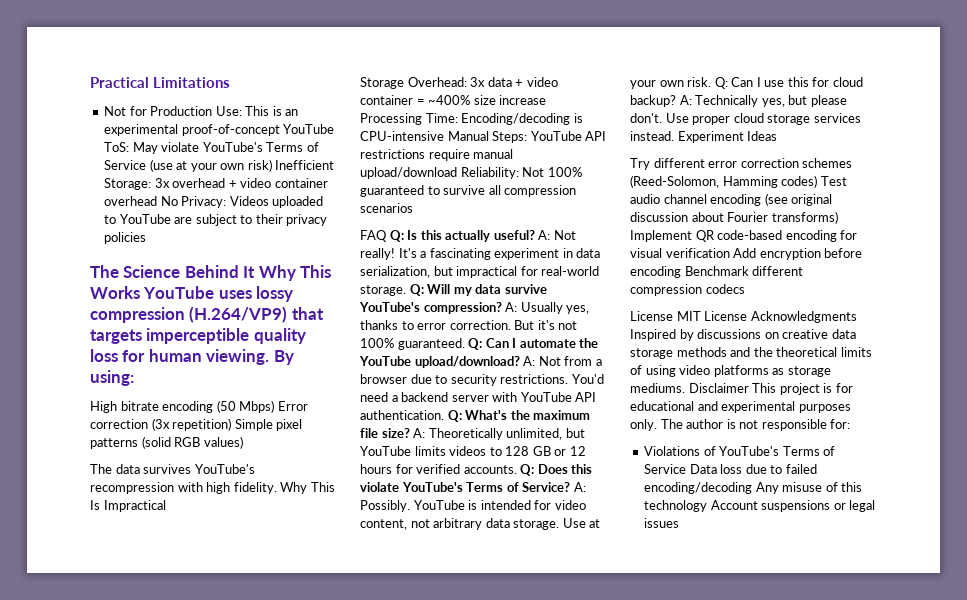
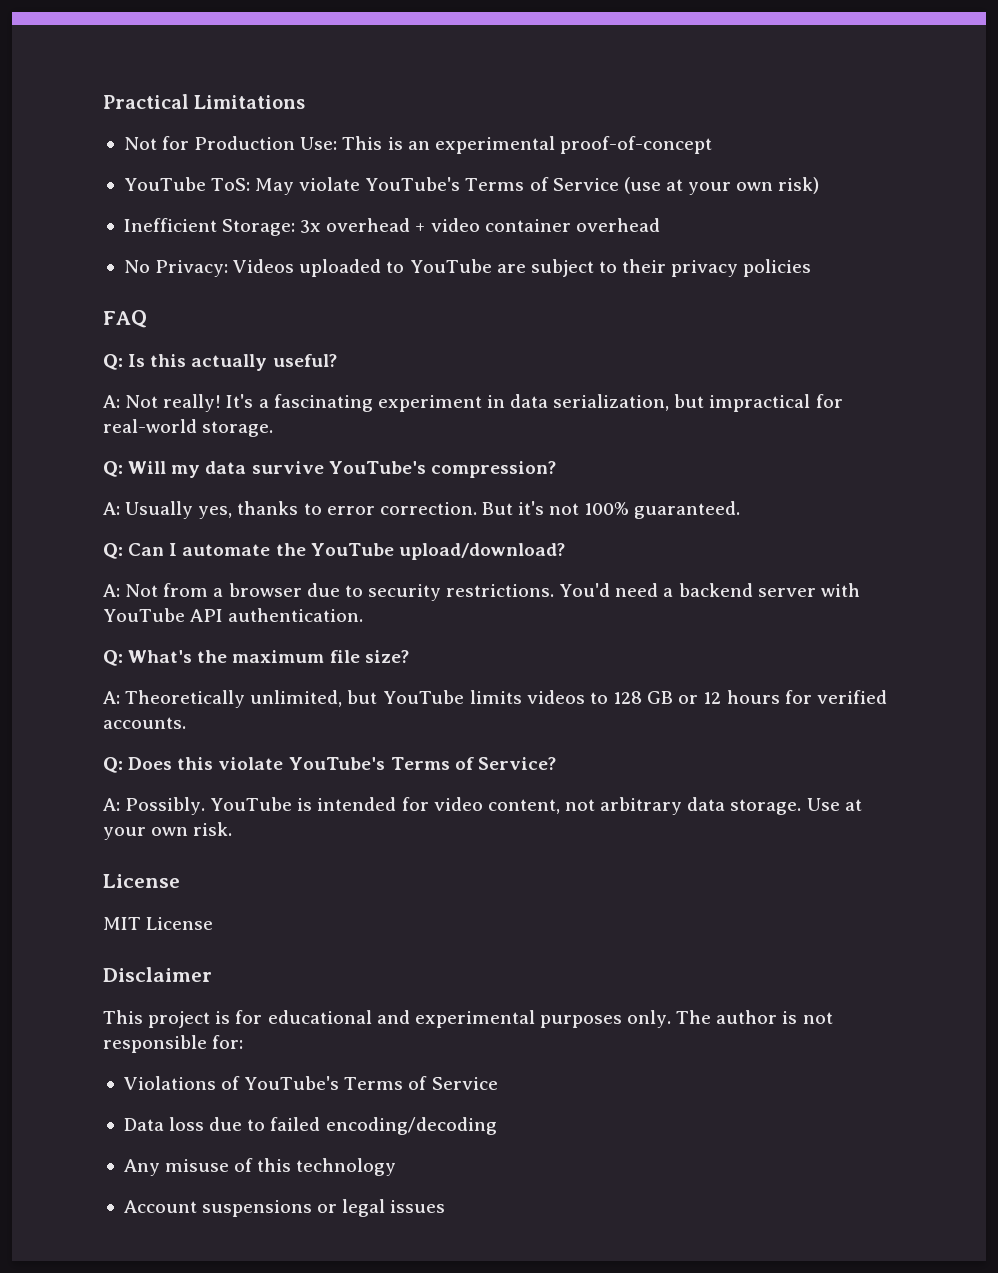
(280, 130) none -> (712, 145) //
(272, 165) none -> (820, 185) //
(158, 201) none -> (660, 225) //
[90,265,332,281] [90,286,294,302] [90,306,324,323] [90,328,306,344] [90,349,294,365] [90,370,134,386] [90,400,308,413] [90,418,303,431] [90,436,243,449] [90,464,255,474] [90,482,335,494] [90,500,166,512] [360,77,558,89] [360,95,547,105] [360,113,583,125] [360,131,607,143] [360,149,514,161] [360,167,582,179] [360,185,577,197] [360,203,413,213] [360,230,387,242] The Science Behind It Why This Works YouTube uses lossy compression (H.264/VP9) that targets imperceptible quality loss for human viewing. By using: // High bitrate encoding (50 Mbps) Error correction (3x repetition) Simple pixel patterns (solid RGB values) // The data survives YouTube's recompression with high fidelity. Why This Is Impractical // Storage Overhead: 3x data + video container = ~400% size increase Processing Time: Encoding/decoding is CPU-intensive Manual Steps: YouTube API restrictions require manual upload/download Reliability: Not 100% guaranteed to survive all compression scenarios // FAQ -> [103,310,147,328] FAQ //
(535, 235) none -> (337, 360) //
(406, 290) none -> (274, 429) //
(502, 308) none -> (556, 469) //
(465, 344) none -> (741, 510) //
(520, 362) none -> (565, 551) //
(444, 415) none -> (364, 615) //
(410, 433) none -> (409, 656) //
(517, 469) none -> (186, 723) //
(571, 487) none -> (556, 763) //
[714,77,863,89] [630,95,847,107] [630,113,861,125] [630,131,778,143] [630,158,853,170] [630,175,847,188] [630,193,833,206] [630,211,838,224] [630,230,858,242] [630,248,863,260] [630,266,804,278] [630,284,745,296] [630,311,673,321] Q: Can I use this for cloud backup? A: Technically yes, but please don't. Use proper cloud storage services instead. Experiment Ideas // Try different error correction schemes (Reed-Solomon, Hamming codes) Test audio channel encoding (see original discussion about Fourier transforms) Implement QR code-based encoding for visual verification Add encryption before encoding Benchmark different compression codecs // License -> [103,874,180,888] // License //
[750,311,857,323] [630,329,856,341] [630,347,872,359] [630,365,831,377] [630,383,685,393] Acknowledgments Inspired by discussions on creative data storage methods and the theoretical limits of using video platforms as storage mediums. -> (214, 923) //
(749, 388) none -> (212, 974) //
(687, 469) none -> (498, 1083) //
(753, 488) none -> (497, 1126) //
(708, 506) none -> (397, 1167) //

